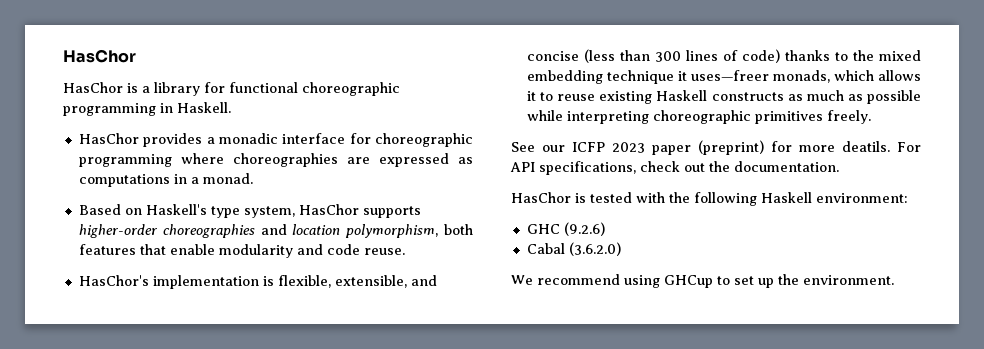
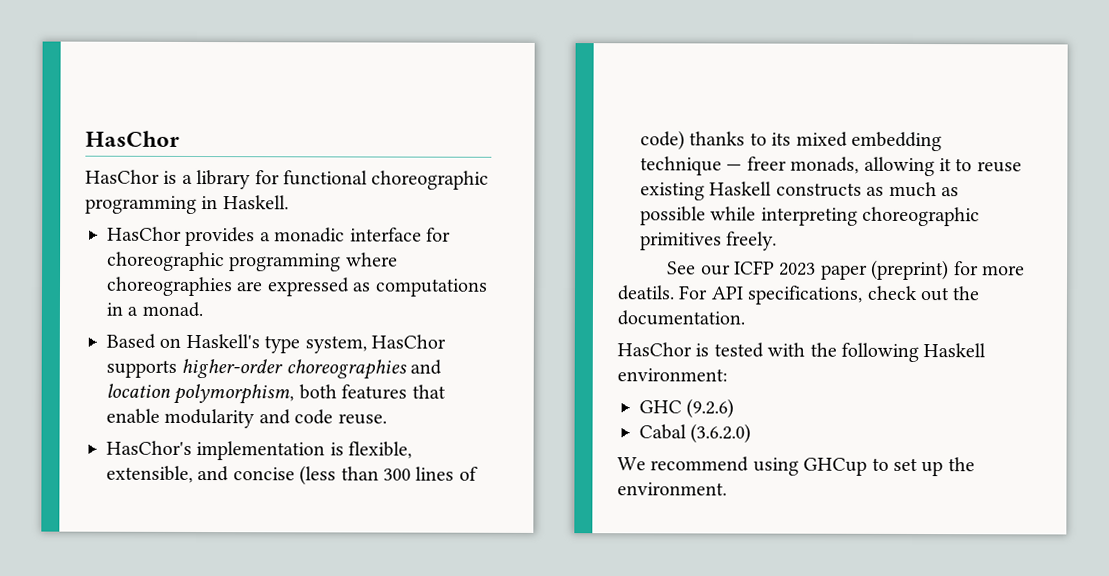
[852,50,874,61] the -> [771,132,792,146] its
[677,70,921,83] it uses—freer monads, which allows -> [726,156,935,177] — freer monads, allowing

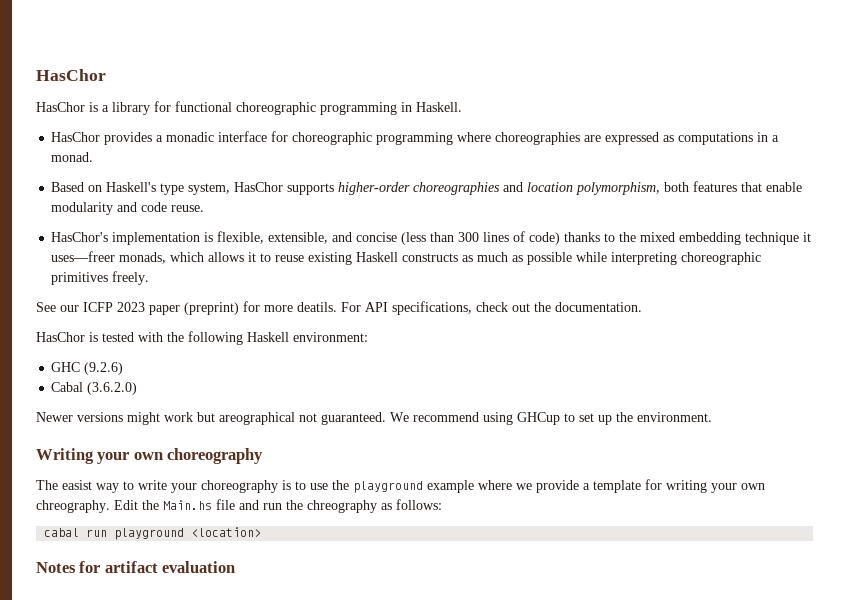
[771,132,792,146] its -> [619,232,637,242] the
[726,156,935,177] — freer monads, allowing -> [803,232,812,242] [51,251,245,264] it uses—freer monads, which allows
(752, 433) none -> [36,412,386,425] Newer versions might work but areographical not guaranteed.
(727, 489) none -> [36,448,264,464] [36,479,765,493] [36,499,442,513] [44,527,262,540] [36,561,236,573] // Writing your own choreography // The easist way to write your choreography is to use the playground example where we provide a template for writing your own chreography. Edit the Main.hs file and run the chreography as follows: // cabal run playground <location> // Notes for artifact evaluation

